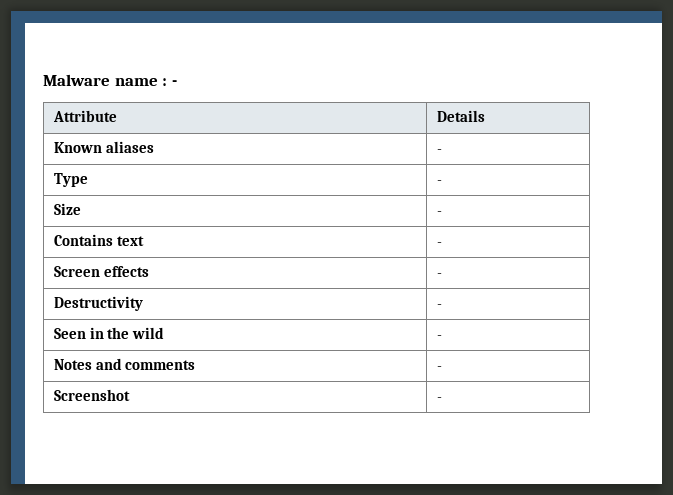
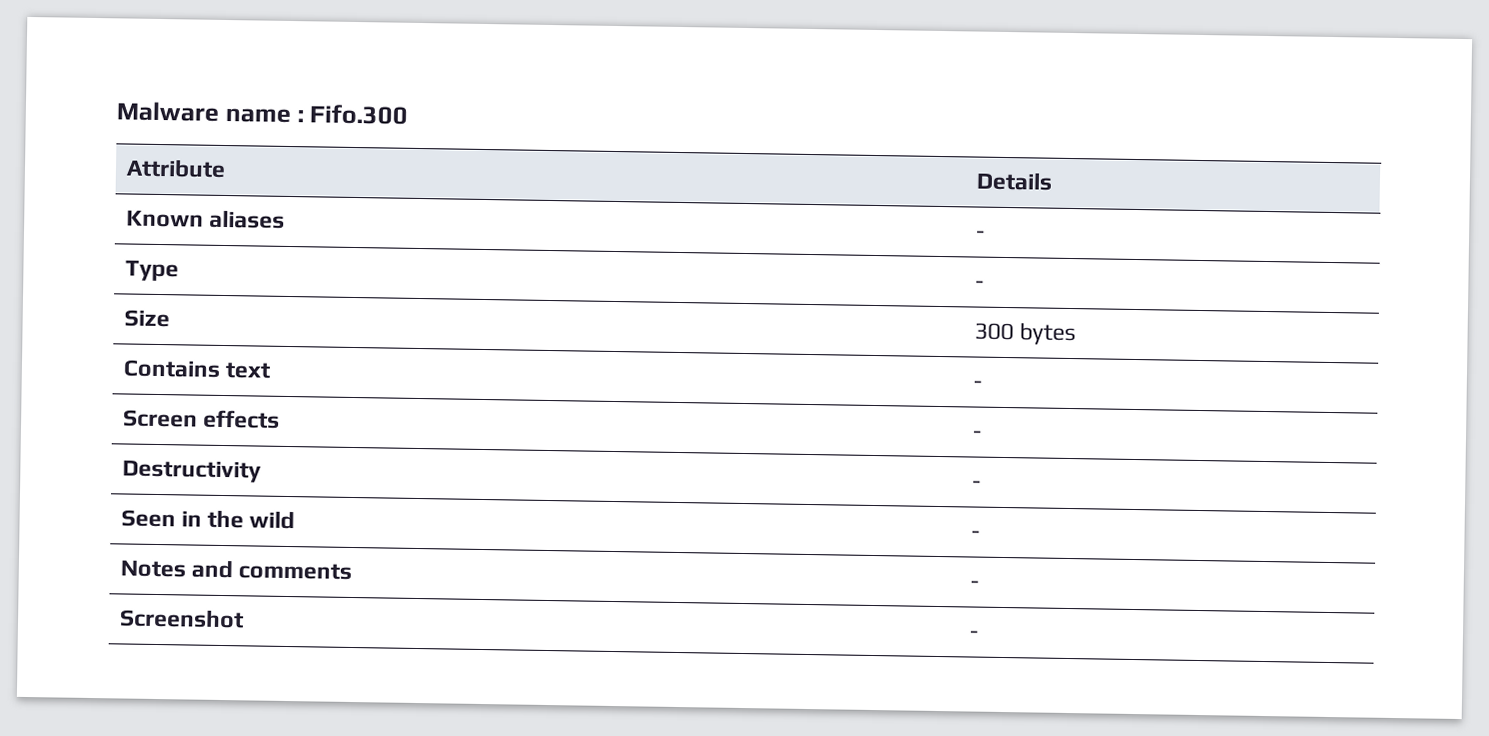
[171,80,177,86] - -> [309,104,409,125] Fifo.300
[436,211,442,215] - -> [973,322,1076,346] 300 bytes

